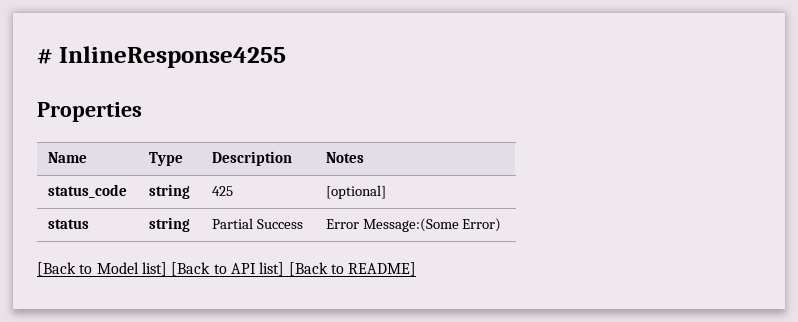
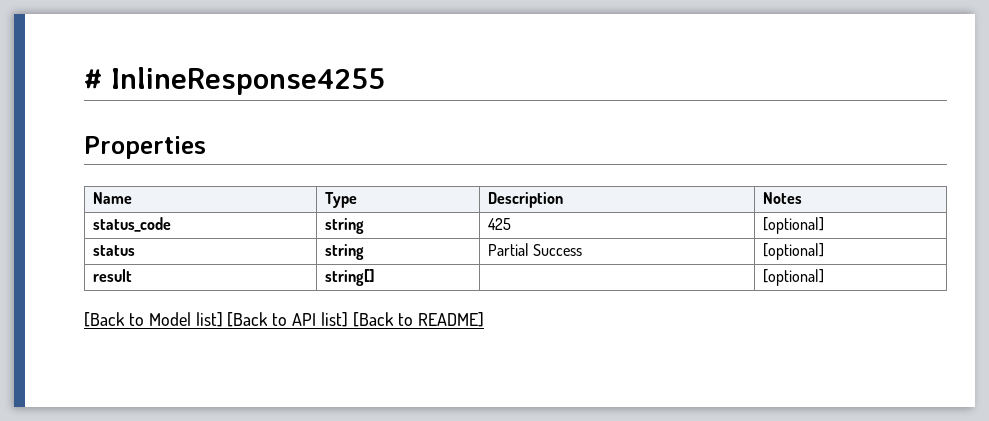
[325,218,502,232] Error Message:(Some Error) -> [762,243,824,260] [92,269,132,282] [324,269,374,286] [762,269,824,286] [optional] // result | string[] | | [optional]

